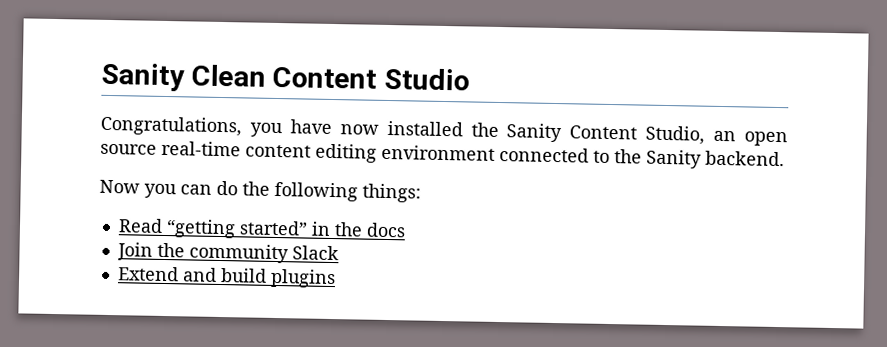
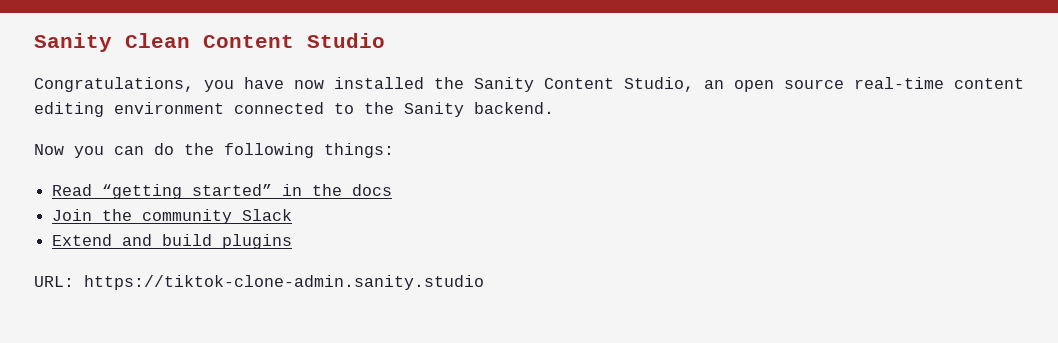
(336, 278) none -> [34,275,484,290] // URL: https://tiktok-clone-admin.sanity.studio

